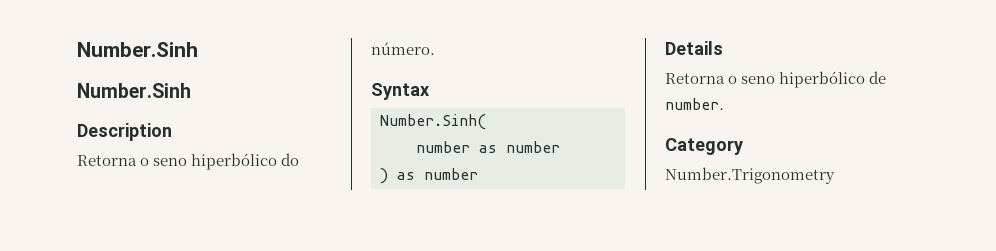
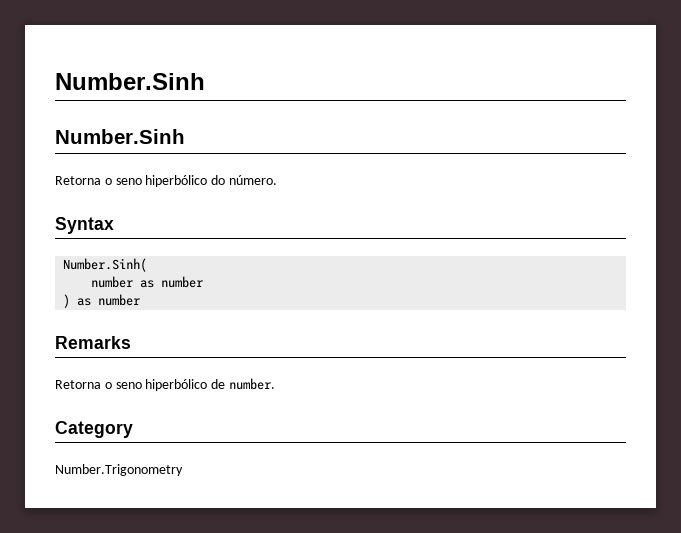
[77,123,172,141] // Description -> (185, 136) none
[665,41,723,55] Details -> [55,336,131,349] Remarks

